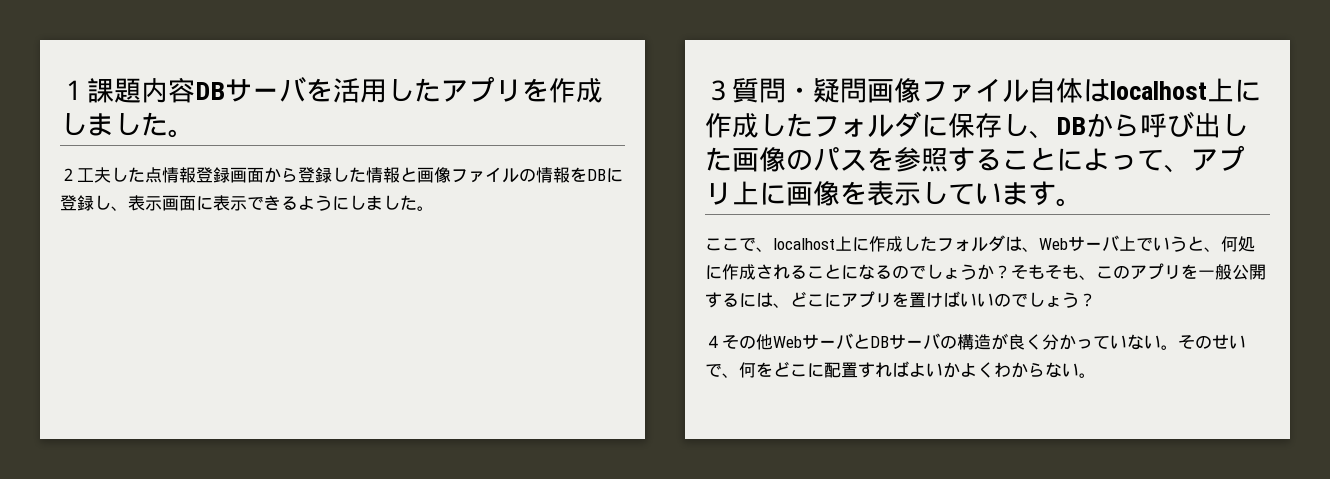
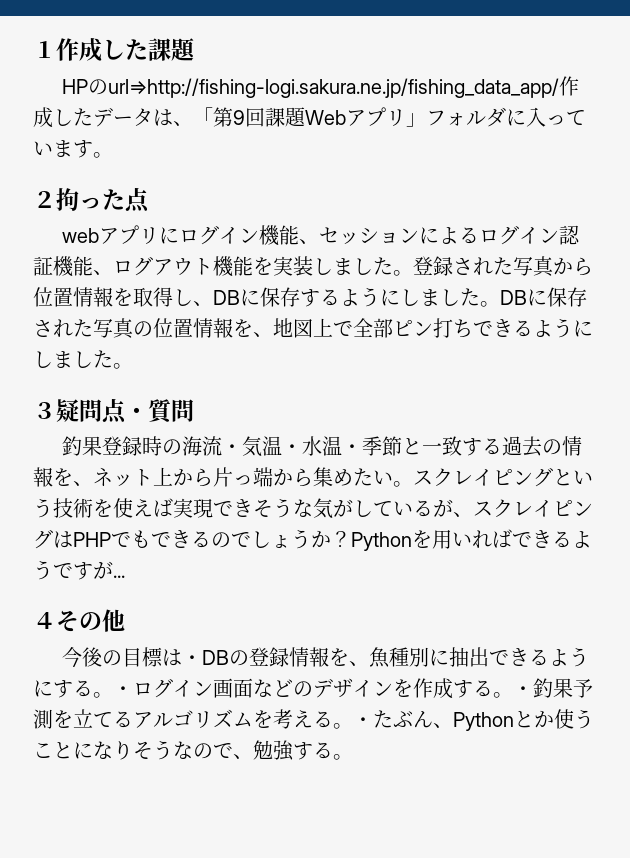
[87,76,603,103] [60,112,195,138] [60,167,623,183] [60,195,247,211] 課題内容DBサーバを活用したアプリを作成しました。 // ２工夫した点情報登録画面から登録した情報と画像ファイルの情報をDBに登録し、表示画面に表示 -> [56,38,197,62] [61,76,579,98] [33,107,586,128] [33,140,113,158] [33,187,150,213] [61,225,580,246] [33,256,593,277] [33,287,587,307] [33,318,473,339] 作成した課題 // HPのurl⇒http://fishing-logi.sakura.ne.jp/fishing_data_app/作成したデータは、「第9回課題Webアプリ」フォルダに入っています。 // ２拘った点 // webアプリにログイン機能、セッションによるログイン認証機能、ログアウト機能を実装しました。登録された写真から位置情報を取得し、DBに保存するようにしました。DBに保存された写真の位置情報を、地図上で全部ピン打ち
(732, 90) none -> [56,398,148,424] 疑問点・
[786,78,1261,103] [705,111,1248,139] [705,145,1245,173] [705,181,1083,207] [705,235,1255,252] [705,263,1266,280] [705,291,1096,308] [705,333,1246,350] [705,361,1079,378] ・疑問画像ファイル自体はlocalhost上に作成したフォルダに保存し、DBから呼び出した画像のパスを参照することによって、アプリ上に画像を表示しています。 // ここで、localhost上に作成したフォルダは、Webサーバ上でいうと、何処に作成されることになるのでしょうか？そもそも、このアプリを一般公開するには、どこにアプリを置けばいいのでしょう？ // ４その他WebサーバとDBサーバの構造が良く分かっていない。そのせいで、何をどこに配置すればよいかよくわからない -> [61,436,582,457] [33,467,593,487] [33,498,593,519] [33,529,592,551] [33,560,125,580] [33,609,125,632] [61,647,589,668] [33,678,593,699] [33,709,594,731] [33,740,333,761] // 釣果登録時の海流・気温・水温・季節と一致する過去の情報を、ネット上から片っ端から集めたい。スクレイピングという技術を使えば実現できそうな気がしているが、スクレイピングはPHPでもできるのでしょうか？Pythonを用いればできるようですが... // ４その他 // 今後の目標は・DBの登録情報を、魚種別に抽出できるようにする。・ログイン画面などのデザインを作成する。・釣果予測を立てるアルゴリズムを考える。・たぶん、Pythonとか使うことになりそうなので、勉強する

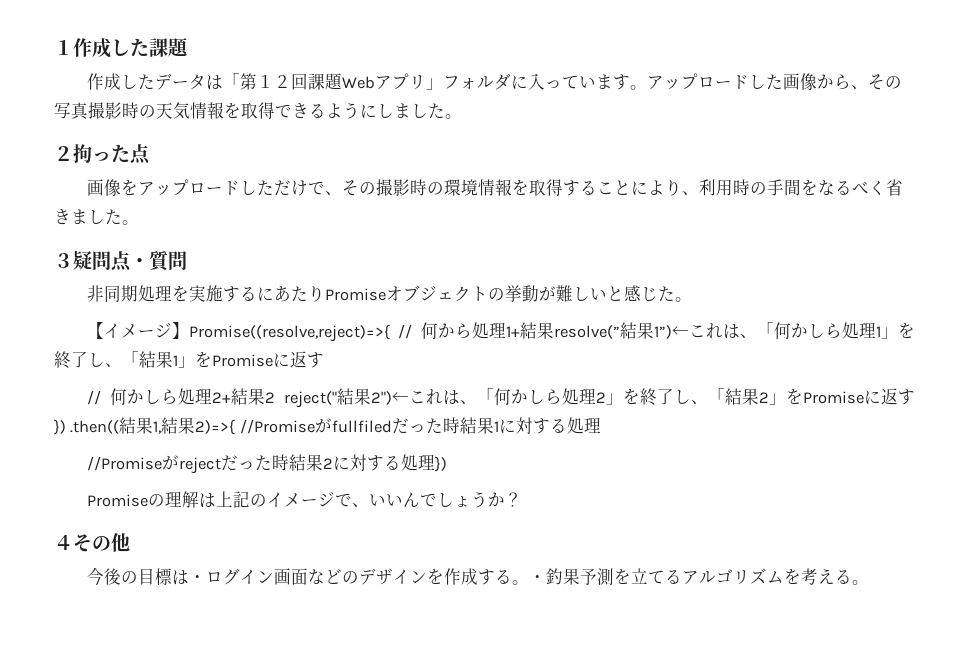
[61,78,559,98] HPのurl⇒http://fishing-logi.sakura.ne.jp/fishing_data_app/ -> (189, 47) none
[173,107,245,127] 、「第9 -> [222,73,291,90] 「第１２
[33,187,150,213] [61,225,580,246] [33,256,593,277] [33,287,587,307] [33,318,593,339] [33,351,53,368] // ２拘った点 // webアプリにログイン機能、セッションによるログイン認証機能、ログアウト機能を実装しました。登録された写真から位置情報を取得し、DBに保存するようにしました。DBに保存された写真の位置情報を、地図上で全部ピン打ちできるようにし -> [646,73,902,91] [54,102,462,120] [54,144,151,165] [86,179,903,197] [54,209,71,225] アップロードした画像から、その写真撮影時の天気情報を取得できるようにしました。 // ２拘った点 // 画像をアップロードしただけで、その撮影時の環境情報を取得することにより、利用時の手間をなるべく省き
[61,436,582,457] [33,467,593,487] [33,498,593,519] [33,529,592,551] [33,560,125,580] 釣果登録時の海流・気温・水温・季節と一致する過去の情報を、ネット上から片っ端から集めたい。スクレイピングという技術を使えば実現できそうな気がしているが、スクレイピングはPHPでもできるのでしょうか？Pythonを用いればできるようですが... -> [86,285,692,302] [86,322,915,342] [54,351,324,369] [86,388,915,408] [54,417,601,435] [86,454,447,474] [86,491,522,508] 非同期処理を実施するにあたりPromiseオブジェクトの挙動が難しいと感じた。 // 【イメージ】Promise((resolve,reject)=>{ // 何から処理1+結果resolve(”結果1”)←これは、「何かしら処理1」を終了し、「結果1」をPromiseに返す // // 何かしら処理2+結果2 reject("結果2")←これは、「何かしら処理2」を終了し、「結果2」をPromiseに返す}) .then((結果1,結果2)=>{ //Promiseがfullfiledだった時結果1に対する処理 // //Promiseがrejectだった時結果2に対する処理}) // Promiseの理解は上記のイメージで、いいんでしょうか？
[201,647,589,668] [33,680,133,698] DBの登録情報を、魚種別に抽出できるようにする。・ -> (206, 578) none
[353,709,594,731] [33,740,353,761] ・たぶん、Pythonとか使うことになりそうなので、勉強する。 -> (869, 582) none

